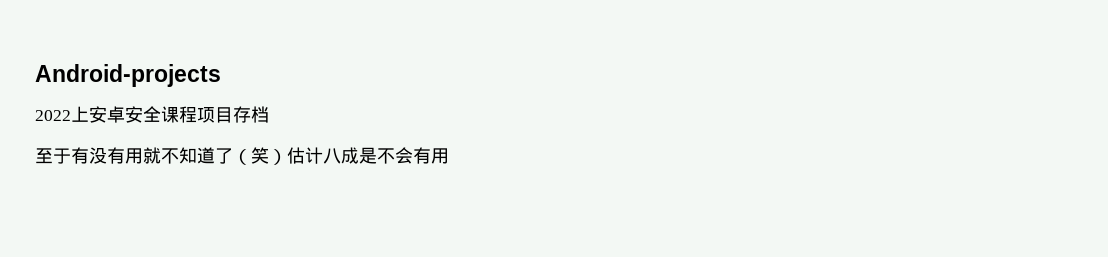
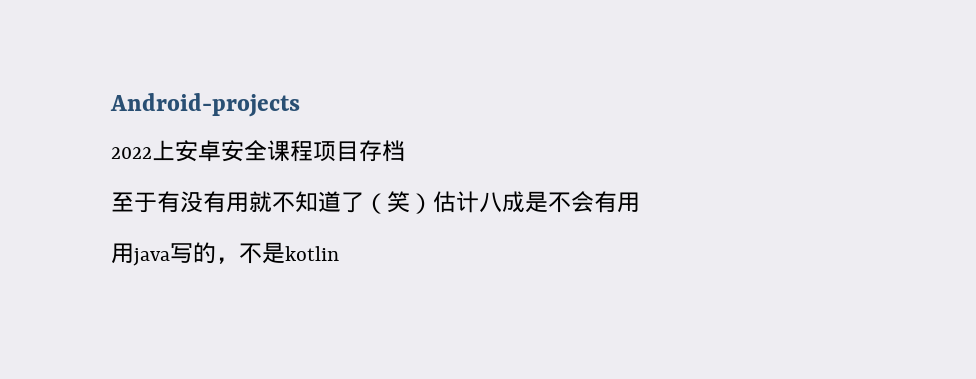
(449, 156) none -> [111,242,339,266] // 用java写的，不是kotlin

